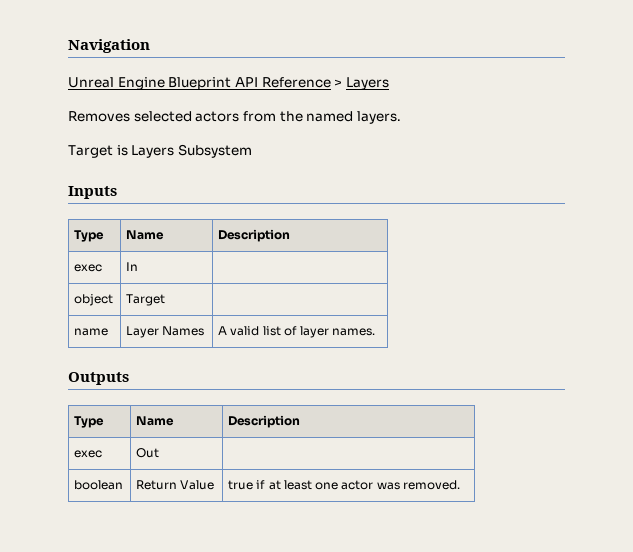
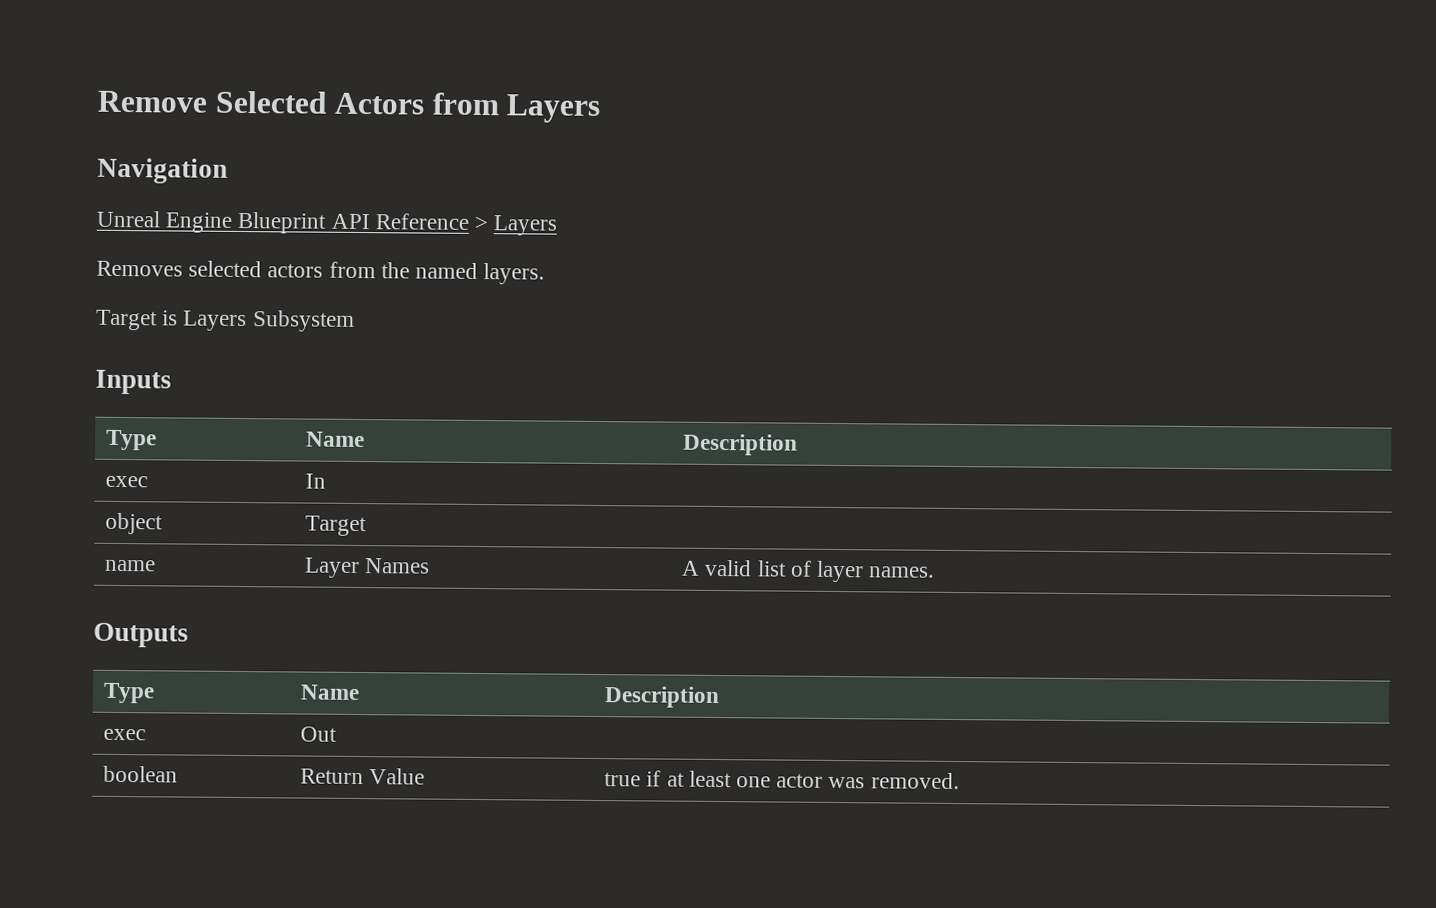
(68, 46) none -> [97,90,602,124] Remove Selected Actors from Layers //

